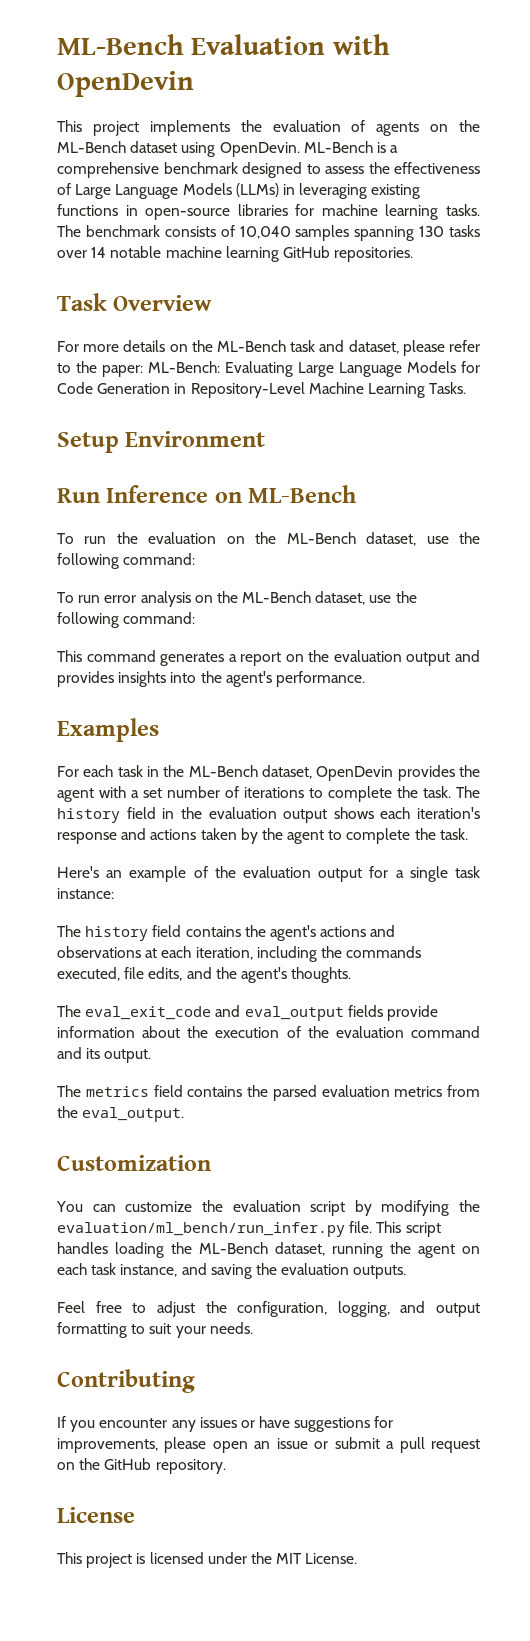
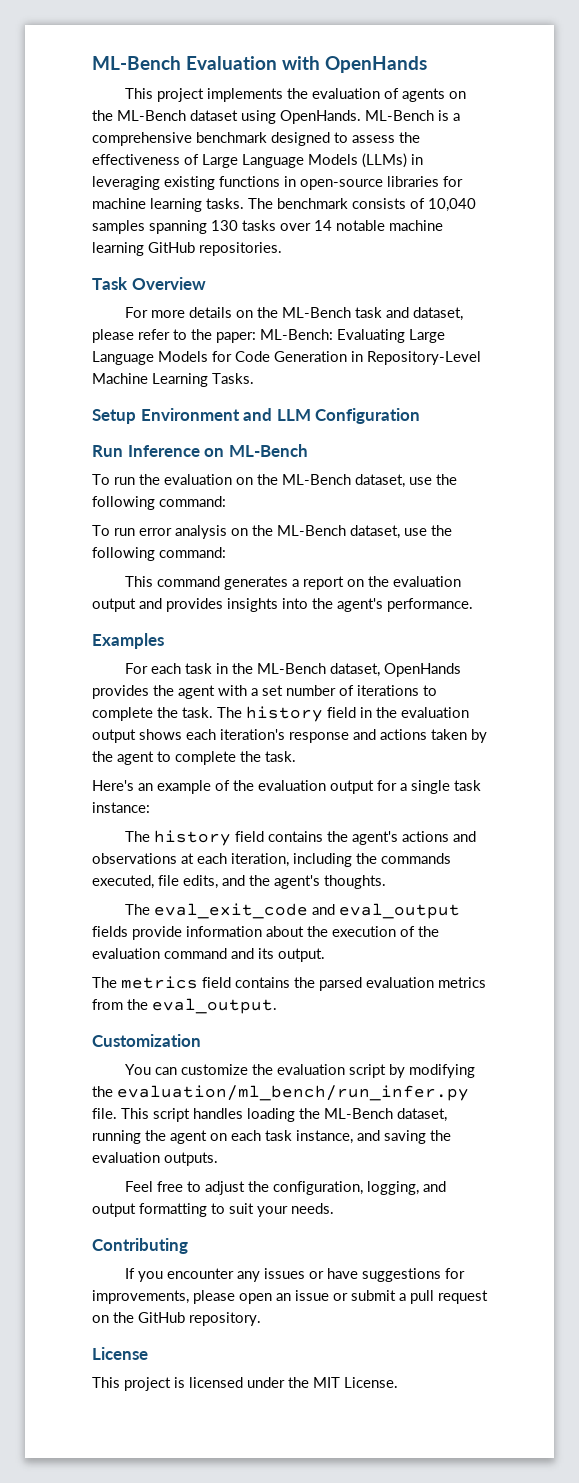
[57,71,194,97] OpenDevin -> [325,56,427,73] OpenHands
[219,142,300,157] OpenDevin. -> [280,110,361,124] OpenHands.
(266, 439) none -> [243,408,421,424] and LLM Configuration
[316,766,394,781] OpenDevin -> [383,663,461,677] OpenHands

